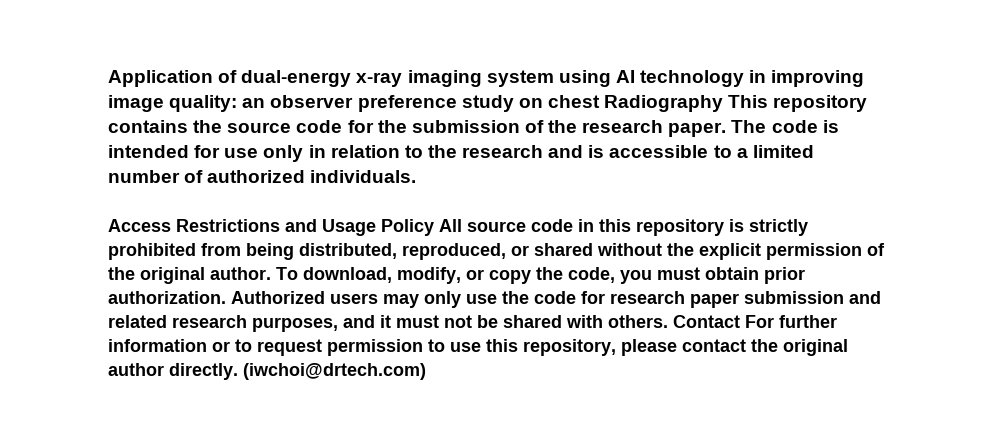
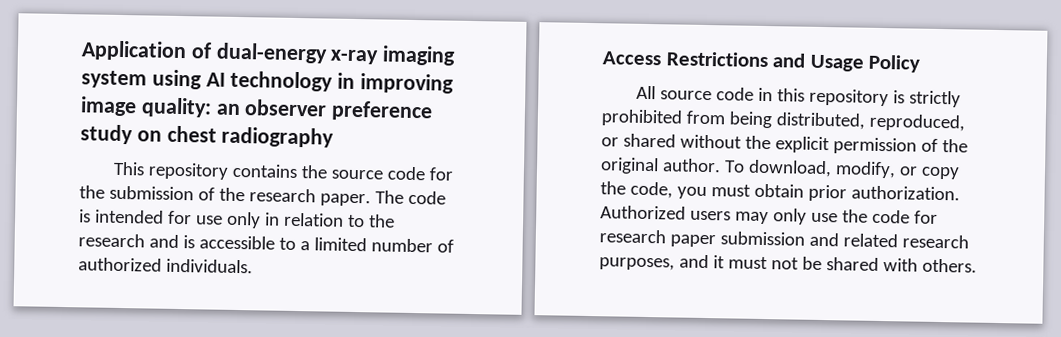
[604,95,724,112] Radiography -> [221,126,335,148] radiography //
(434, 227) none -> (921, 63) //
[673,315,837,328] [108,339,848,356] [108,363,426,380] Contact For further information or to request permission to use this repository, please contact the original author directly. (iwchoi@drtech.com) -> (977, 265) none

